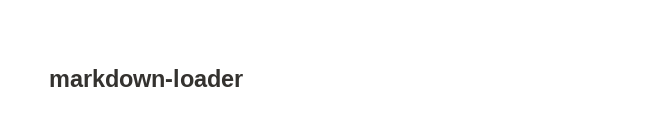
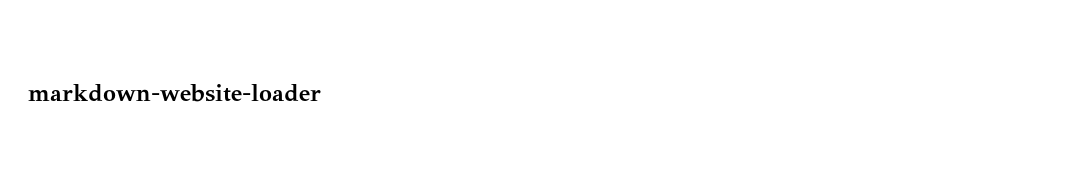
[49,69,243,87] markdown-loader -> [28,84,321,102] markdown-website-loader

